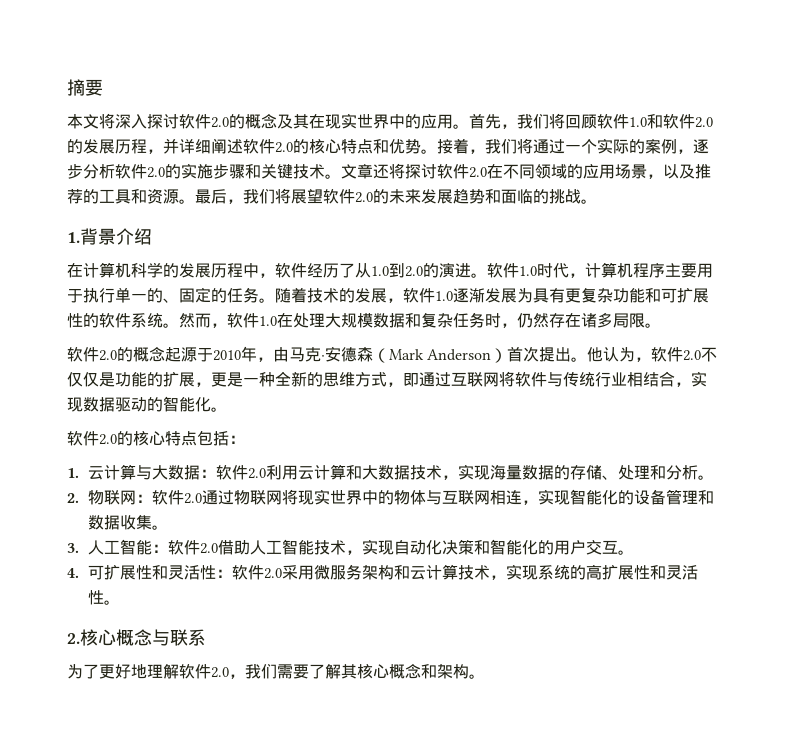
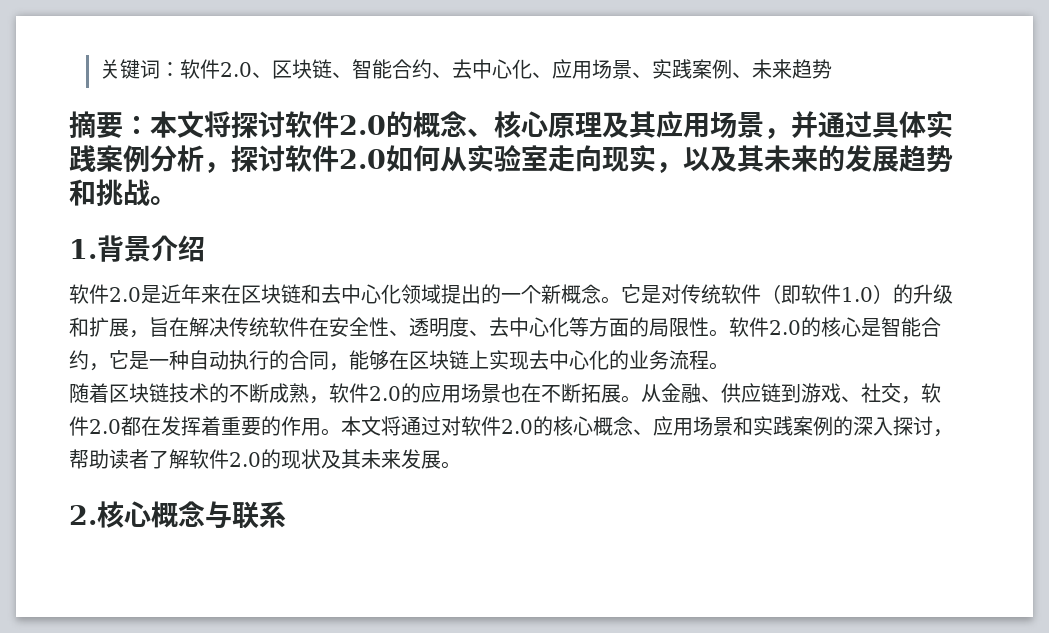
(67, 87) none -> [100,59,833,79] 关键词：软件2.0、区块链、智能合约、去中心化、应用场景、实践案例、未来趋势 //
[67,113,147,129] // 本文将深入 -> [123,111,231,138] ：本文将
[277,113,713,129] [67,138,709,154] [67,163,711,179] [67,188,421,204] 及其在现实世界中的应用。首先，我们将回顾软件1.0和软件2.0的发展历程，并详细阐述软件2.0的核心特点和优势。接着，我们将通过一个实际的案例，逐步分析软件2.0的实施步骤和关键技术。文章还将探讨软件2.0在不同领域的应用场景，以及推荐的工具和资源。最后，我们将展望软件2.0的未来 -> [467,111,953,139] [69,145,845,173] 、核心原理及其应用场景，并通过具体实践案例分析，探讨软件2.0如何从实验室走向现实，以及其未来的
[501,189,549,204] 面临的 -> (96, 192) none
[67,262,713,278] [67,287,709,303] [67,312,661,328] [67,346,718,363] [67,371,707,387] [67,396,227,412] [67,430,245,446] [67,464,715,480] [67,489,715,505] [88,515,169,530] [67,539,635,555] [67,564,699,580] [88,590,105,605] 在计算机科学的发展历程中，软件经历了从1.0到2.0的演进。软件1.0时代，计算机程序主要用于执行单一的、固定的任务。随着技术的发展，软件1.0逐渐发展为具有更复杂功能和可扩展性的软件系统。然而，软件1.0在处理大规模数据和复杂任务时，仍然存在诸多局限。 // 软件2.0的概念起源于2010年，由马克·安德森（Mark Anderson）首次提出。他认为，软件2.0不仅仅是功能的扩展，更是一种全新的思维方式，即通过互联网将软件与传统行业相结合，实现数据驱动的智能化。 // 软件2.0的核心特点包括： // 1.云计算与大数据：软件2.0利用云计算和大数据技术，实现海量数据的存储、处理和分析。 // 2.物联网：软件2.0通过物联网将现实世界中的物体与互联网相连，实现智能化的设备管理和数据收集。 // 3.人工智能：软件2.0借助人工智能技术，实现自动化决策和智能化的用户交互。 // 4.可扩展性和灵活性：软件2.0采用微服务架构和云计算技术，实现系统的高扩展性和灵活性 -> [69,284,953,304] [69,317,941,338] [69,350,729,371] [69,383,941,404] [69,416,953,437] [69,449,441,469] 软件2.0是近年来在区块链和去中心化领域提出的一个新概念。它是对传统软件（即软件1.0）的升级和扩展，旨在解决传统软件在安全性、透明度、去中心化等方面的局限性。软件2.0的核心是智能合约，它是一种自动执行的合同，能够在区块链上实现去中心化的业务流程。 // 随着区块链技术的不断成熟，软件2.0的应用场景也在不断拓展。从金融、供应链到游戏、社交，软件2.0都在发挥着重要的作用。本文将通过对软件2.0的核心概念、应用场景和实践案例的深入探讨，帮助读者了解软件2.0的现状及其未来发展
[67,663,485,679] // 为了更好地理解软件2.0，我们需要了解其核心概念和架构。 -> (286, 514) none

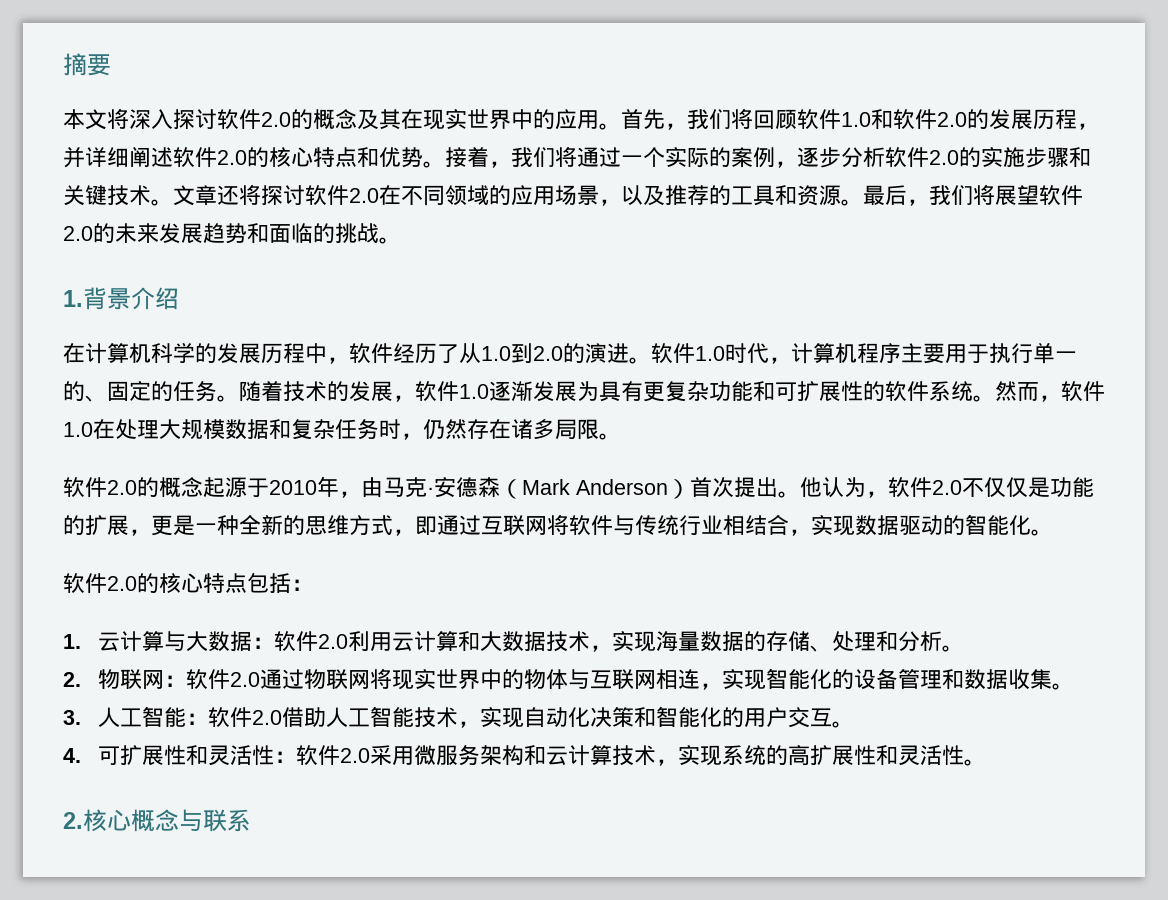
[100,59,833,79] 关键词：软件2.0、区块链、智能合约、去中心化、应用场景、实践案例、未来趋势 // -> (63, 64) none
[123,111,231,138] ：本文将 -> [63,108,173,130] // 本文将深入
[467,111,953,139] [69,145,845,173] 、核心原理及其应用场景，并通过具体实践案例分析，探讨软件2.0如何从实验室走向现实，以及其未来的 -> [357,108,1099,130] [63,146,1091,168] [63,184,1083,206] [63,223,159,243] 及其在现实世界中的应用。首先，我们将回顾软件1.0和软件2.0的发展历程，并详细阐述软件2.0的核心特点和优势。接着，我们将通过一个实际的案例，逐步分析软件2.0的实施步骤和关键技术。文章还将探讨软件2.0在不同领域的应用场景，以及推荐的工具和资源。最后，我们将展望软件2.0的未来
(96, 192) none -> [269,223,335,244] 面临的
[69,284,953,304] [69,317,941,338] [69,350,729,371] [69,383,941,404] [69,416,953,437] [69,449,441,469] 软件2.0是近年来在区块链和去中心化领域提出的一个新概念。它是对传统软件（即软件1.0）的升级和扩展，旨在解决传统软件在安全性、透明度、去中心化等方面的局限性。软件2.0的核心是智能合约，它是一种自动执行的合同，能够在区块链上实现去中心化的业务流程。 // 随着区块链技术的不断成熟，软件2.0的应用场景也在不断拓展。从金融、供应链到游戏、社交，软件2.0都在发挥着重要的作用。本文将通过对软件2.0的核心概念、应用场景和实践案例的深入探讨，帮助读者了解软件2.0的现状及其未来发展 -> [63,343,1077,364] [63,381,1105,402] [63,419,621,440] [63,476,1094,499] [63,514,1053,536] [63,573,313,593] [63,631,965,652] [63,668,1075,690] [63,706,855,728] [63,745,965,766] 在计算机科学的发展历程中，软件经历了从1.0到2.0的演进。软件1.0时代，计算机程序主要用于执行单一的、固定的任务。随着技术的发展，软件1.0逐渐发展为具有更复杂功能和可扩展性的软件系统。然而，软件1.0在处理大规模数据和复杂任务时，仍然存在诸多局限。 // 软件2.0的概念起源于2010年，由马克·安德森（Mark Anderson）首次提出。他认为，软件2.0不仅仅是功能的扩展，更是一种全新的思维方式，即通过互联网将软件与传统行业相结合，实现数据驱动的智能化。 // 软件2.0的核心特点包括： // 1.云计算与大数据：软件2.0利用云计算和大数据技术，实现海量数据的存储、处理和分析。 // 2.物联网：软件2.0通过物联网将现实世界中的物体与互联网相连，实现智能化的设备管理和数据收集。 // 3.人工智能：软件2.0借助人工智能技术，实现自动化决策和智能化的用户交互。 // 4.可扩展性和灵活性：软件2.0采用微服务架构和云计算技术，实现系统的高扩展性和灵活性

